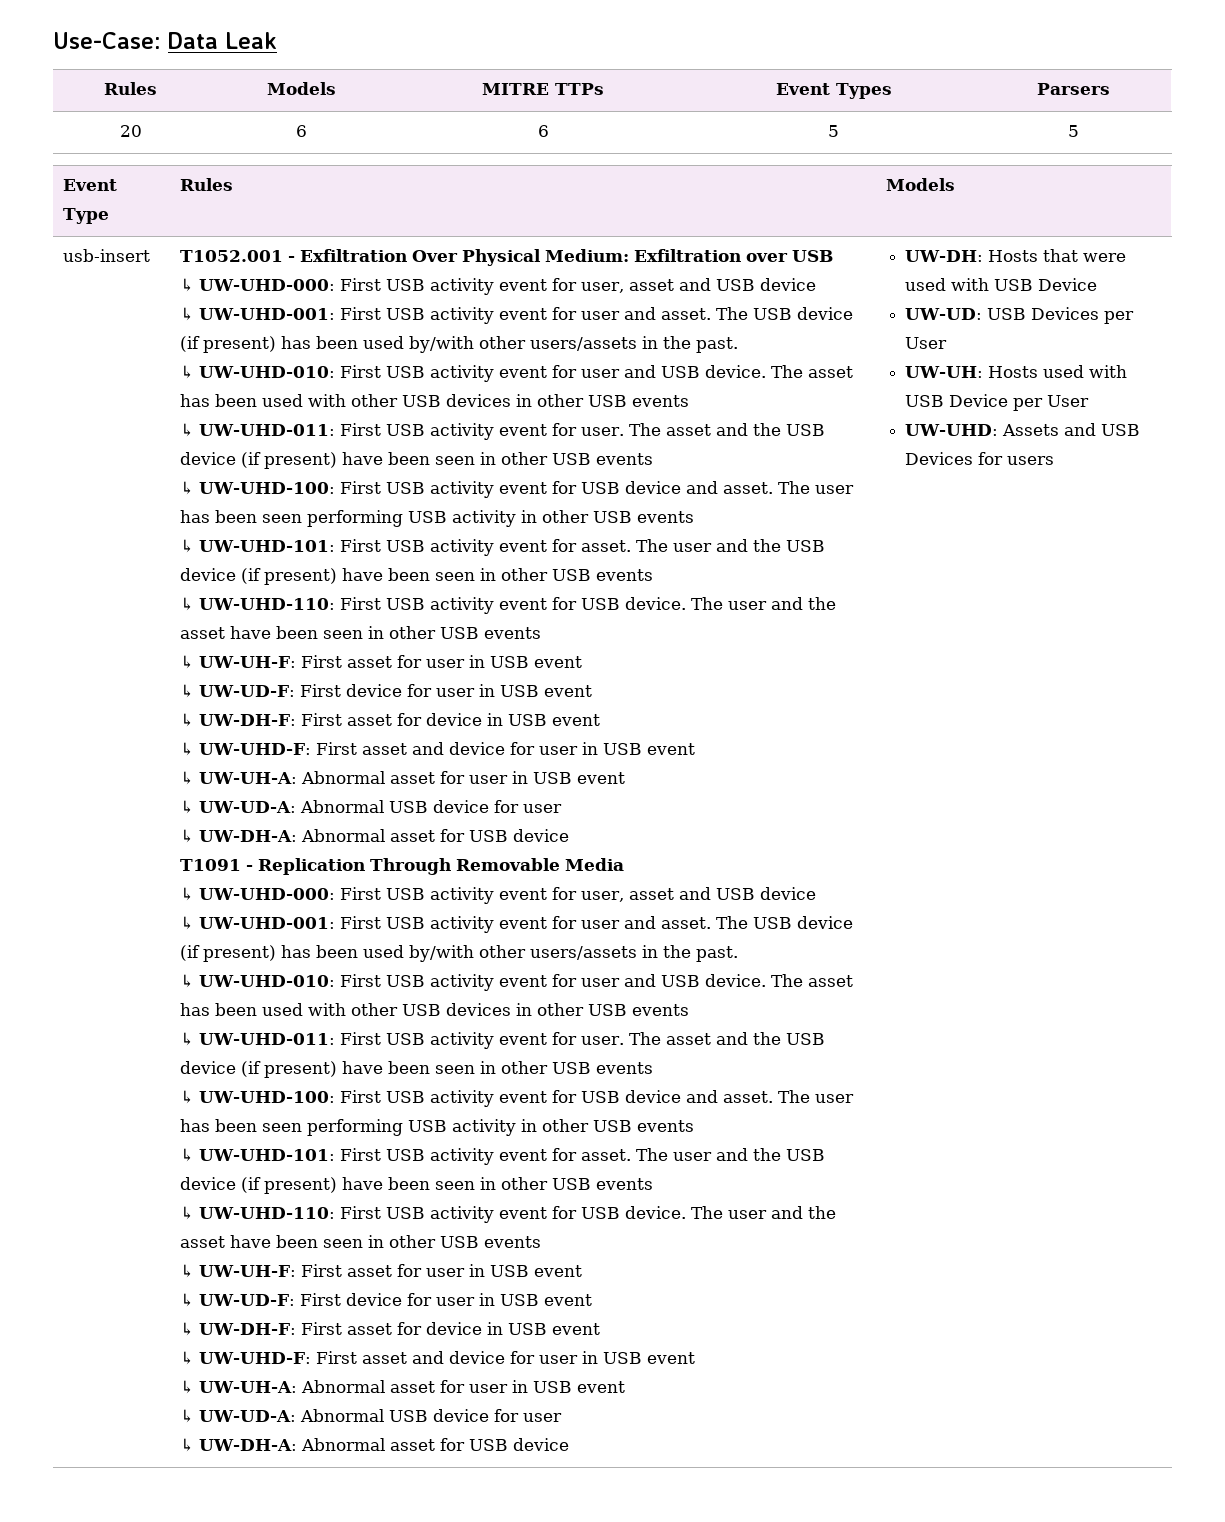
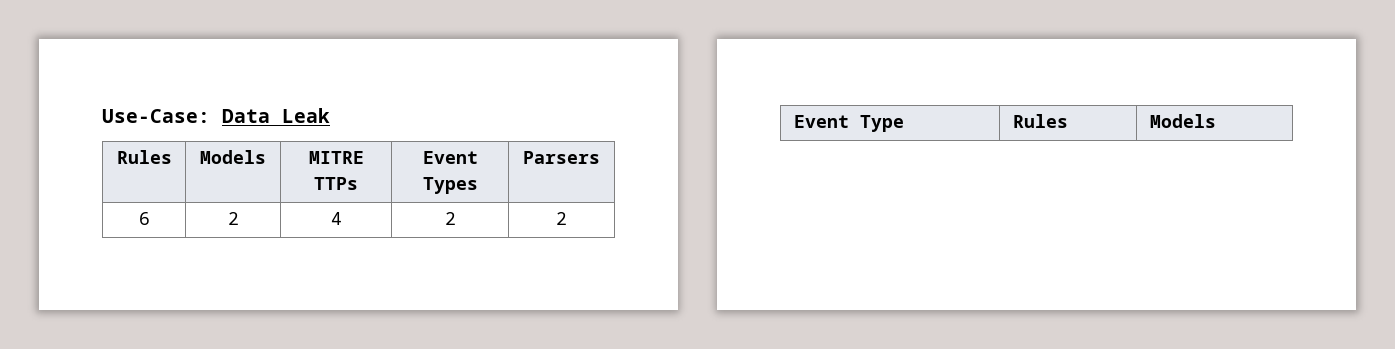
[119,125,142,137] [295,125,307,137] [537,125,549,137] [828,125,839,137] [1068,125,1079,137] 20 | 6 | 6 | 5 | 5 -> [138,212,150,225] [227,212,239,225] [330,212,342,225] [444,212,456,225] [556,212,567,225] 6 | 2 | 4 | 2 | 2
[63,249,151,262] [180,249,834,266] [180,278,817,295] [180,307,854,324] [180,336,739,353] [180,365,854,382] [180,394,690,407] [180,423,826,440] [180,452,654,469] [180,481,855,498] [180,510,695,527] [180,539,826,556] [180,568,654,585] [180,597,837,614] [180,626,542,639] [180,655,583,669] [180,684,593,698] [180,713,601,727] [180,742,696,756] [180,771,626,785] [180,800,563,814] [180,829,570,843] [180,858,625,875] [180,887,817,904] [180,916,854,933] [180,945,739,962] [180,974,854,991] [180,1003,690,1016] [180,1032,826,1049] [180,1061,654,1078] [180,1090,855,1107] [180,1119,695,1136] [180,1148,826,1165] [180,1177,654,1194] [180,1206,837,1223] [180,1235,542,1248] [180,1264,583,1278] [180,1293,593,1307] [180,1322,601,1336] [180,1351,696,1365] [180,1380,626,1394] [180,1409,563,1423] [180,1438,570,1452] [904,249,1126,262] [904,278,1097,291] [904,307,1134,324] [904,337,947,349] [904,365,1127,378] [904,394,1089,411] [904,423,1140,436] [904,452,1054,465] // usb-insert | T1052.001 - Exfiltration Over Physical Medium: Exfiltration over USB // ↳ UW-UHD-000: First USB activity event for user, asset and USB device // ↳ UW-UHD-001: First USB activity event for user and asset. The USB device (if present) has been used by/with other users/assets in the past. // ↳ UW-UHD-010: First USB activity event for user and USB device. The asset has been used with other USB devices in other USB events // ↳ UW-UHD-011: First USB activity event for user. The asset and the USB device (if present) have been seen in other USB events // ↳ UW-UHD-100: First USB activity event for USB device and asset. The user has been seen performing USB activity in other USB events // ↳ UW-UHD-101: First USB activity event for asset. The user and the USB device (if present) have been seen in other USB events // ↳ UW-UHD-110: First USB activity event for USB device. The user and the asset have been seen in other USB events // ↳ UW-UH-F: First asset for user in USB event // ↳ UW-UD-F: First device for user in USB event // ↳ UW-DH-F: First asset for device in USB event // ↳ UW-UHD-F: First asset and device for user in USB event // ↳ UW-UH-A: Abnormal asset for user in USB event // ↳ UW-UD-A: Abnormal USB device for user // ↳ UW-DH-A: Abnormal asset for USB device // T1091 - Replication Through Removable Media // ↳ UW-UHD-000: First USB activity event for user, asset and USB device // ↳ UW-UHD-001: First USB activity event for user and asset. The USB device (if present) has been used by/with other users/assets in the past. // ↳ UW-UHD-010: First USB activity event for user and USB device. The asset has been used with other USB devices in other USB events // ↳ UW-UHD-011: First USB activity event for user. The asset and the USB device (if present) have been seen in other USB events // ↳ UW-UHD-100: First USB activity event for USB device and asset. The user has been seen performing USB activity in other USB events // ↳ UW-UHD-101: First USB activity event for asset. The user and the USB device (if present) have been seen in other USB events // ↳ UW-UHD-110: First USB activity event for USB device. The user and the asset have been seen in other USB events // ↳ UW-UH-F: First asset for user in USB event // ↳ UW-UD-F: First device for user in USB event // ↳ UW-DH-F: First asset for device in USB event // ↳ UW-UHD-F: First asset and device for user in USB event // ↳ UW-UH-A: Abnormal asset for user in USB event // ↳ UW-UD-A: Abnormal USB device for user // ↳ UW-DH-A: Abnormal asset for USB device | UW-DH: Hosts that were used with USB Device // UW-UD: USB Devices per User // UW-UH: Hosts used with USB Device per User // UW-UHD: Assets and USB Devices for users -> (1216, 121) none

